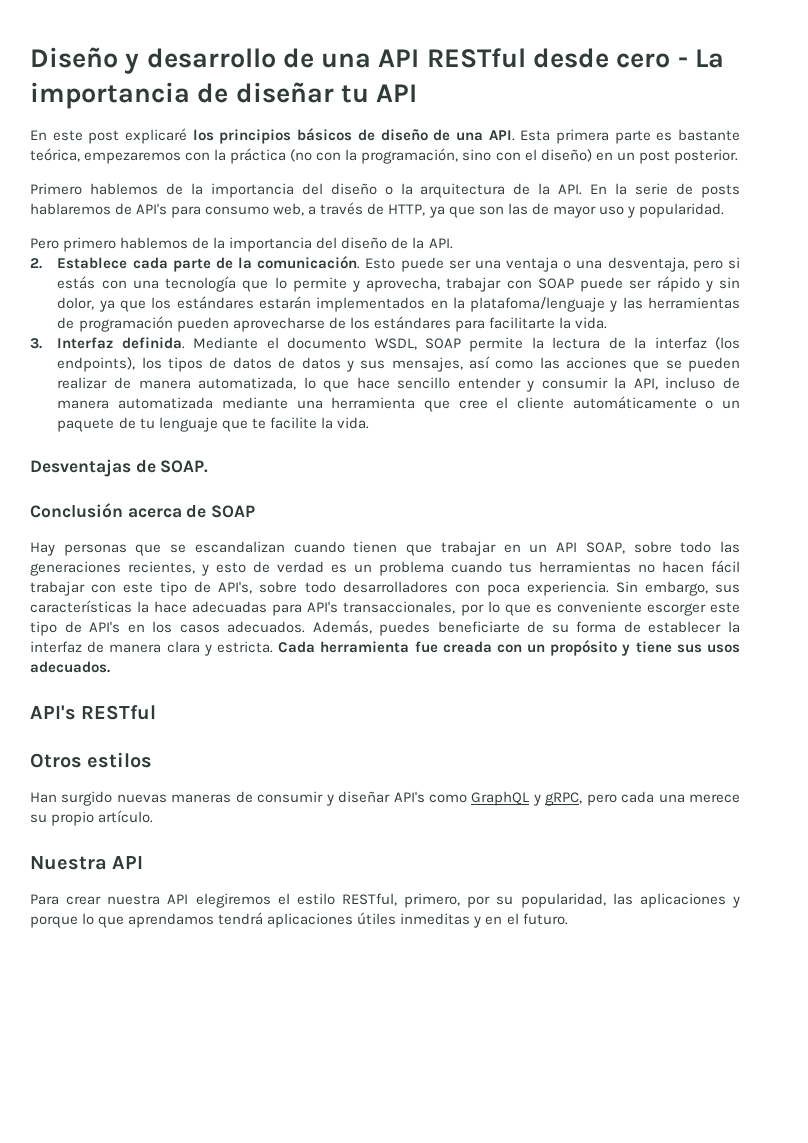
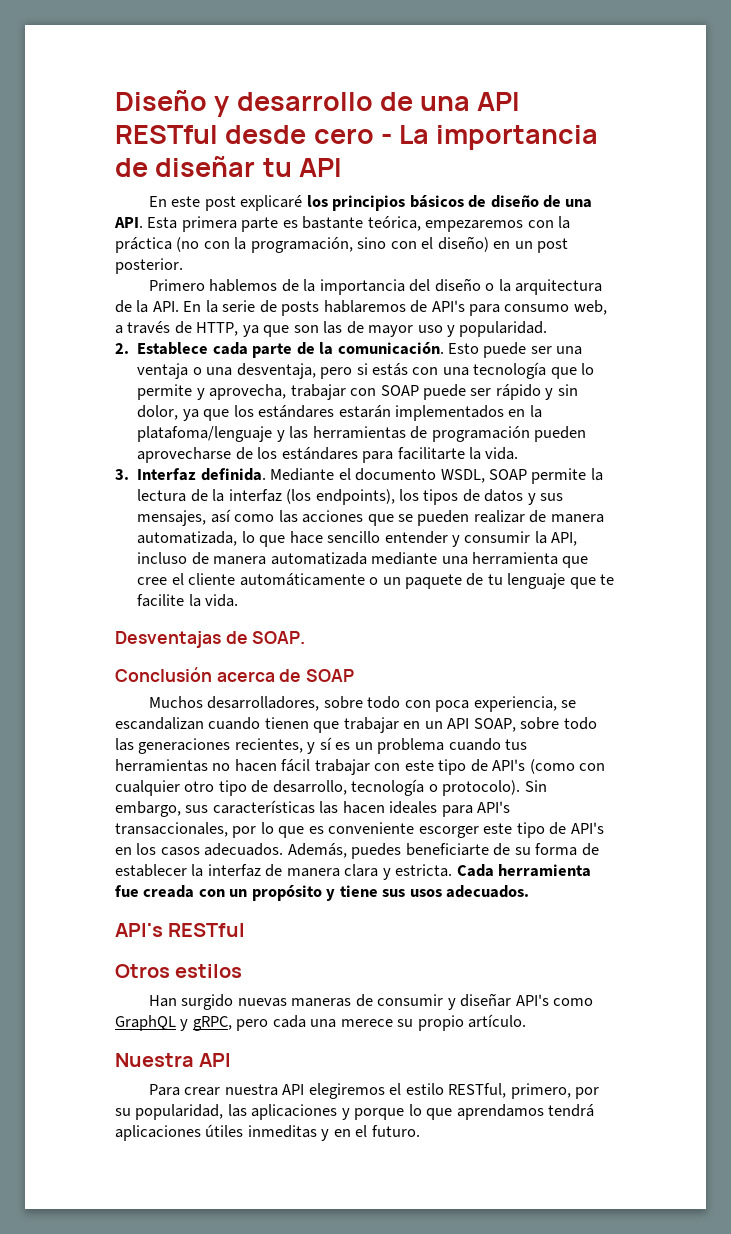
[30,237,453,252] // Pero primero hablemos de la importancia del diseño de la API. -> (548, 329) none
[278,357,341,369] de datos -> (524, 495) none
[30,542,162,556] Hay personas que -> [148,696,557,712] Muchos desarrolladores, sobre todo con poca experiencia,
[216,561,324,573] esto de verdad -> [319,737,332,750] sí
[218,581,609,596] API's, sobre todo desarrolladores con poca experiencia. -> [492,759,606,774] [115,779,521,796] API's (como con cualquier otro tipo de desarrollo, tecnología o protocolo).
[137,601,268,613] la hace adecuadas -> [319,801,438,814] las hacen ideales

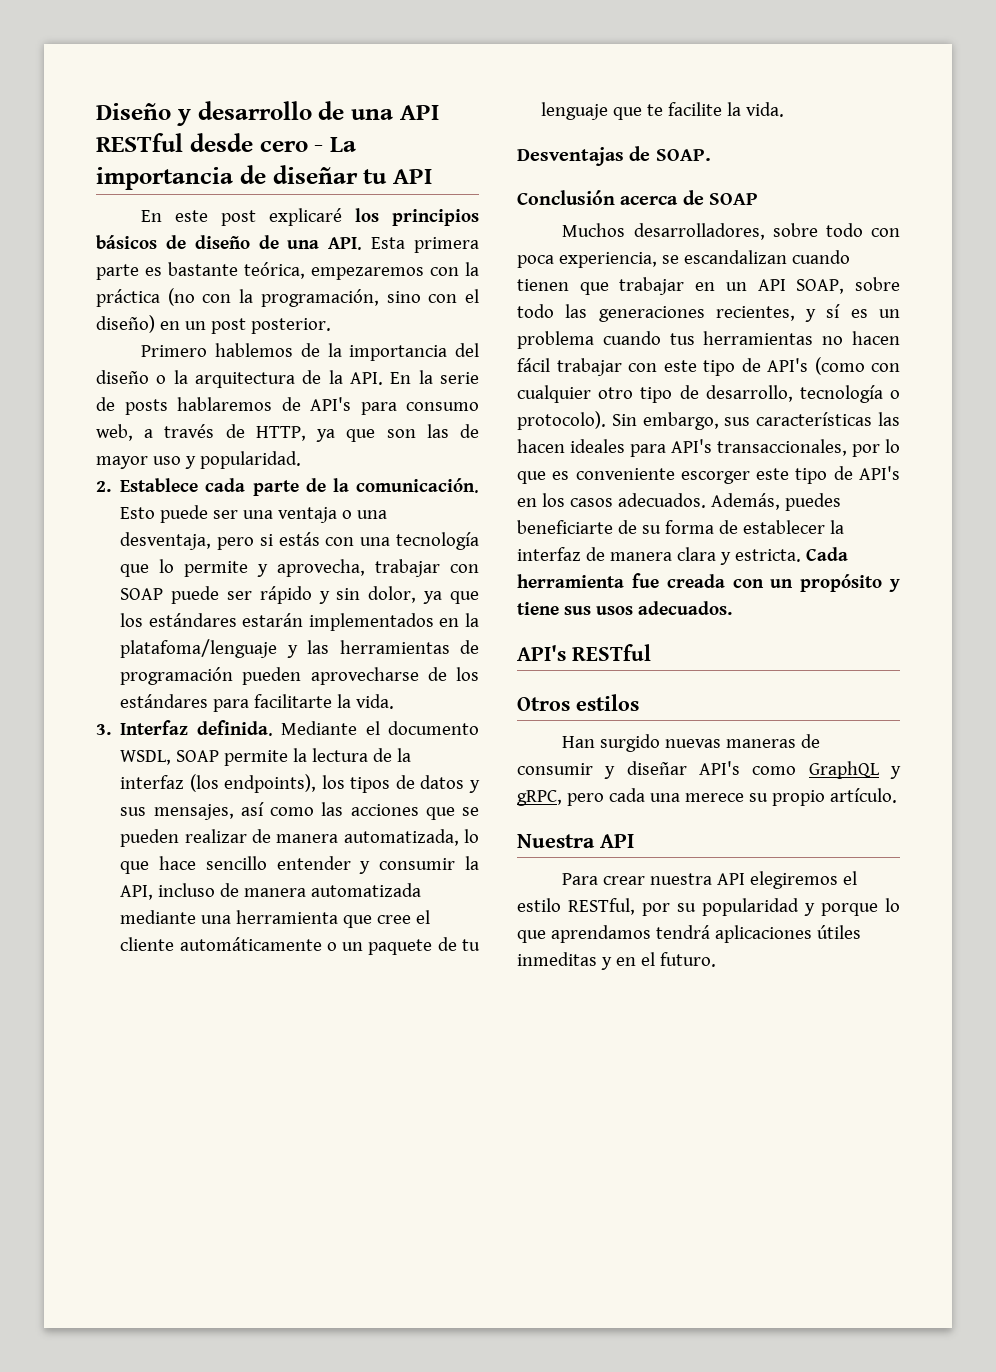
[510,1083,571,1099] primero, -> (635, 906) none
[135,1104,338,1120] popularidad, las aplicaciones -> [702,898,799,916] popularidad

